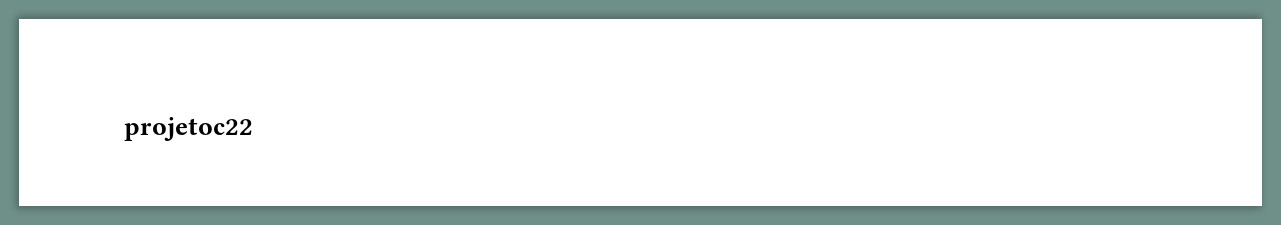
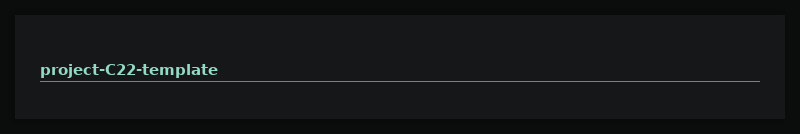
[124,117,253,141] projetoc22 -> [40,64,218,78] project-C22-template

